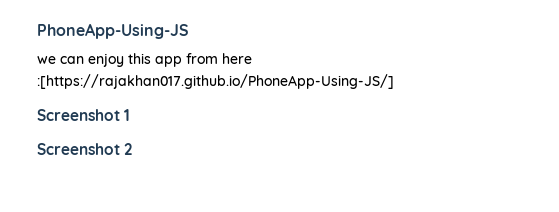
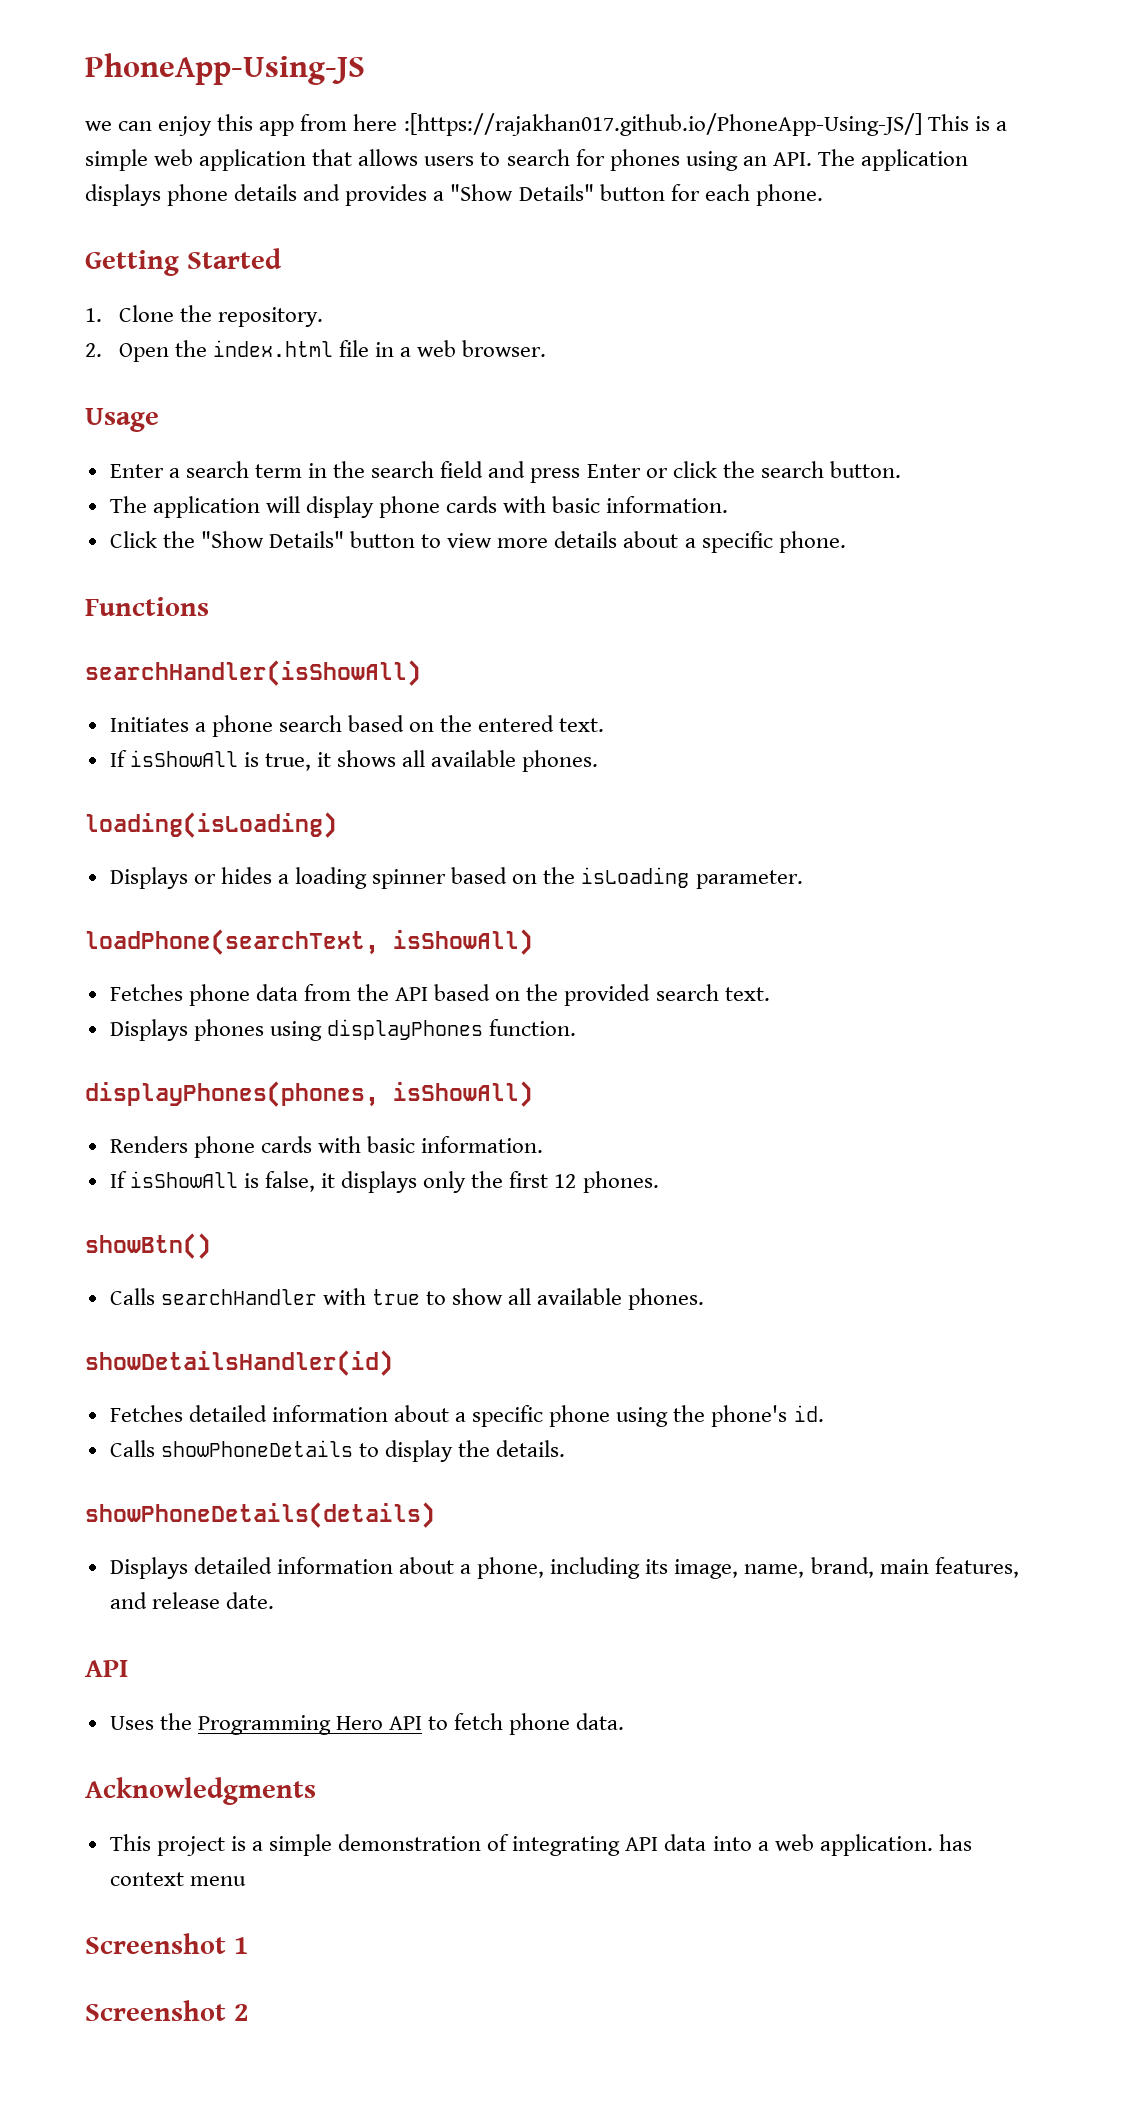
(394, 81) none -> [927,114,1007,131] [85,149,969,171] [85,184,823,206] [85,248,282,276] [85,305,323,327] [85,340,547,362] [85,408,159,432] [109,461,901,483] [109,496,729,518] [109,531,846,553] [85,597,209,616] [85,660,421,686] [109,715,605,737] [109,750,599,772] [85,812,337,838] [109,867,803,889] [85,929,533,955] [109,984,770,1006] [109,1019,577,1041] [85,1081,533,1107] [109,1136,544,1158] [109,1171,659,1193] [85,1233,211,1259] [109,1288,705,1310] [85,1350,393,1376] [109,1405,824,1427] [109,1440,566,1462] [85,1502,435,1528] [109,1557,1019,1579] [109,1592,274,1609] [85,1660,128,1677] [109,1713,625,1735] [85,1777,316,1805] [109,1834,972,1856] [109,1872,246,1886] This is a simple web application that allows users to search for phones using an API. The application displays phone details and provides a "Show Details" button for each phone. // Getting Started // 1. Clone the repository. // 2. Open the index.html file in a web browser. // Usage // Enter a search term in the search field and press Enter or click the search button. // The application will display phone cards with basic information. // Click the "Show Details" button to view more details about a specific phone. // Functions // searchHandler(isShowAll) // Initiates a phone search based on the entered text. // If isShowAll is true, it shows all available phones. // loading(isLoading) // Displays or hides a loading spinner based on the isLoading parameter. // loadPhone(searchText, isShowAll) // Fetches phone data from the API based on the provided search text. // Displays phones using displayPhones function. // displayPhones(phones, isShowAll) // Renders phone cards with basic information. // If isShowAll is false, it displays only the first 12 phones. // showBtn() // Calls searchHandler with true to show all available phones. // showDetailsHandler(id) // Fetches detailed information about a specific phone using the phone's id. // Calls showPhoneDetails to display the details. // showPhoneDetails(details) // Displays detailed information about a phone, including its image, name, brand, main features, and release date. // API // Uses the Programming Hero API to fetch phone data. // Acknowledgments // This project is a simple demonstration of integrating API data into a web application. has context menu

